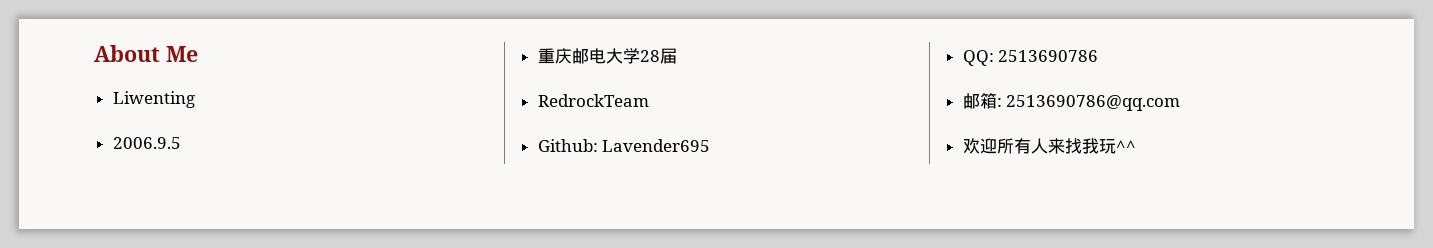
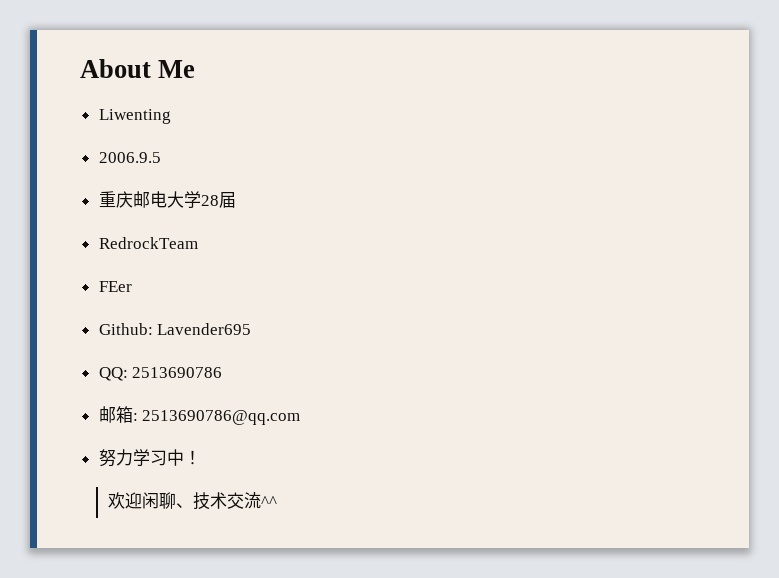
(649, 100) none -> [98,281,132,292] // FEer
[962,138,1116,154] 欢迎所有人来找我玩 -> [98,449,201,467] [107,492,261,510] 努力学习中！ // 欢迎闲聊、技术交流

